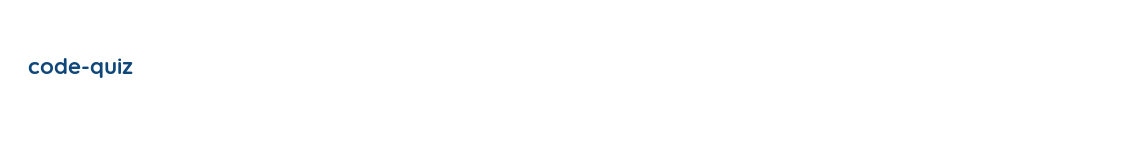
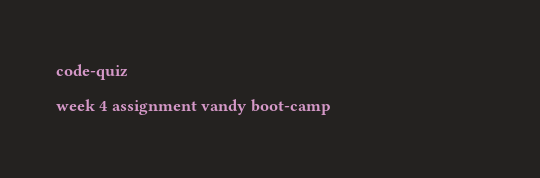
(133, 68) none -> [56,99,331,115] // week 4 assignment vandy boot-camp

